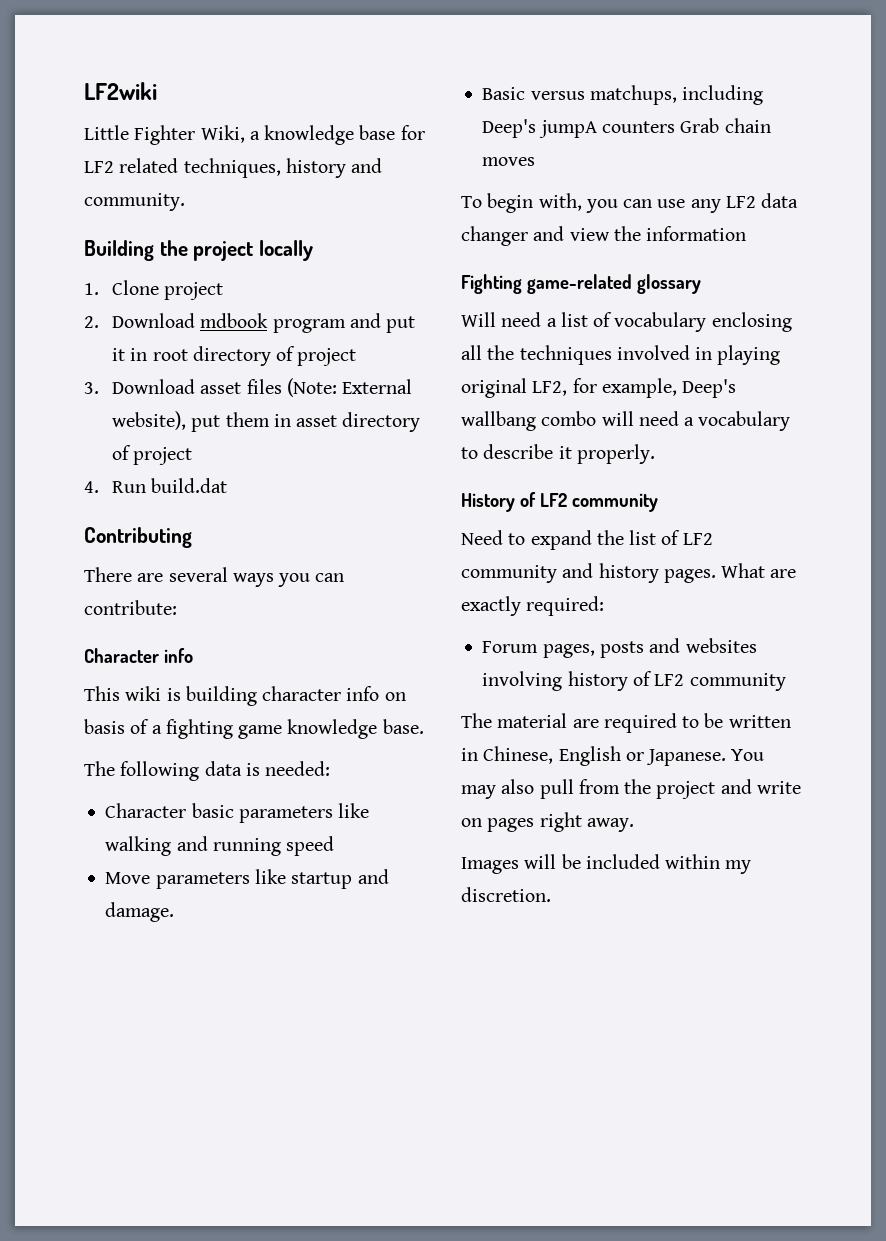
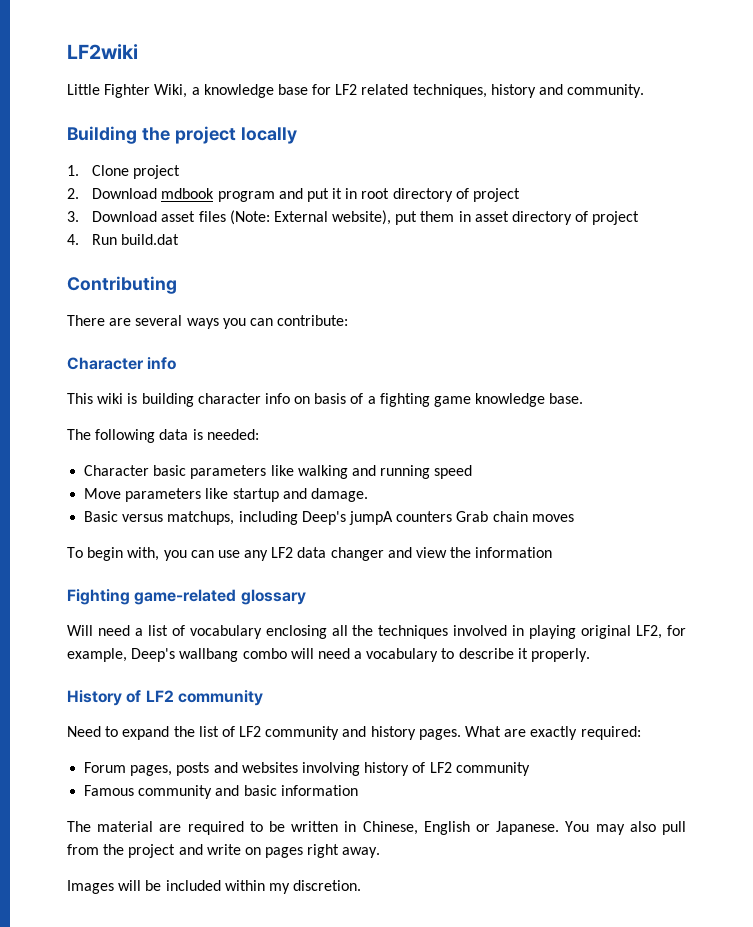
(786, 682) none -> [84,785,358,799] // Famous community and basic information

